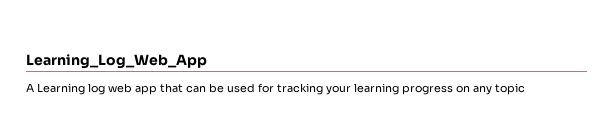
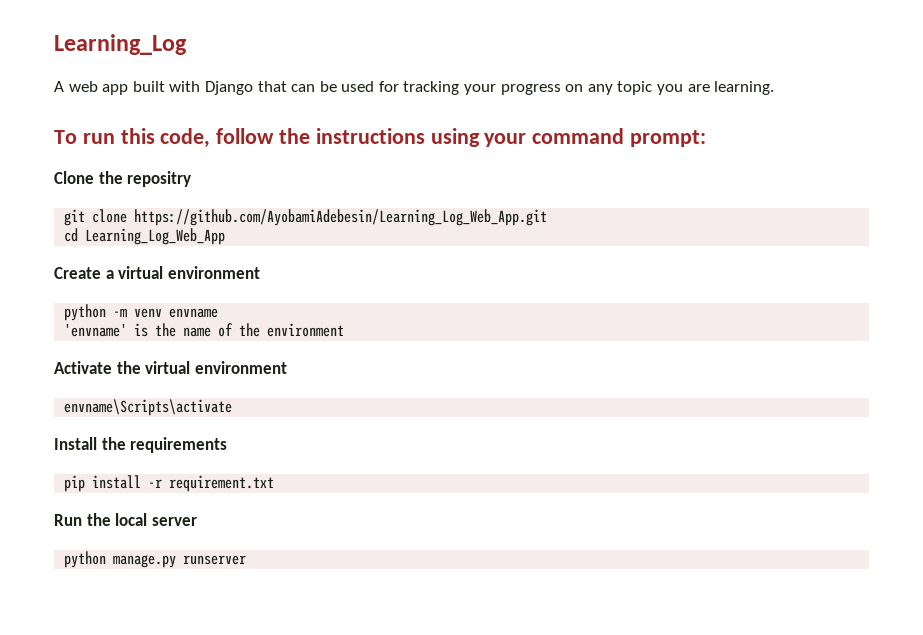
[26,54,207,69] Learning_Log_Web_App -> [54,34,187,55] Learning_Log
[37,83,157,95] Learning log web app -> [68,81,253,95] web app built with Django
[354,83,399,95] learning -> (497, 89) none
(525, 89) none -> [657,81,775,95] [54,128,707,148] [54,171,192,187] [64,209,548,226] [64,228,226,245] [54,266,260,279] [64,304,219,321] [64,323,345,337] [54,361,287,374] [64,399,233,416] [54,437,228,453] [64,475,275,492] [54,513,197,526] [64,551,247,568] you are learning. // To run this code, follow the instructions using your command prompt: // Clone the repositry // git clone https://github.com/AyobamiAdebesin/Learning_Log_Web_App.git // cd Learning_Log_Web_App // Create a virtual environment // python -m venv envname // 'envname' is the name of the environment // Activate the virtual environment // envname\Scripts\activate // Install the requirements // pip install -r requirement.txt // Run the local server // python manage.py runserver

